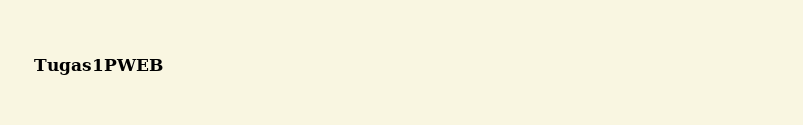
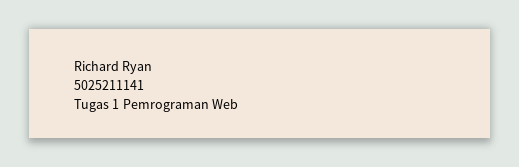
[34,59,163,75] Tugas1PWEB -> [74,61,153,74] [74,80,144,90] [74,99,239,112] Richard Ryan // 5025211141 // Tugas 1 Pemrograman Web

